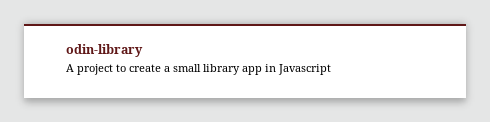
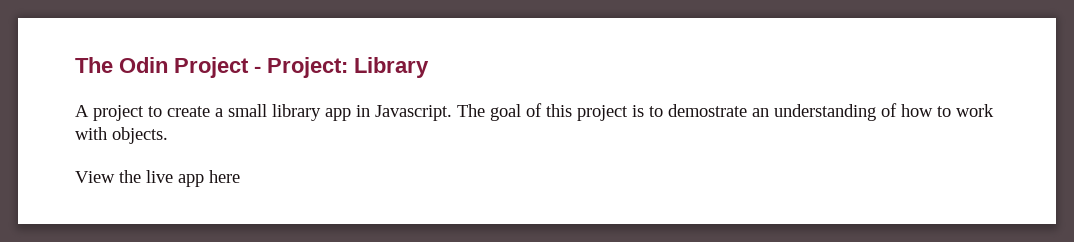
[66,44,143,57] odin-library -> [75,57,429,78] The Odin Project - Project: Library
[278,64,331,75] Javascript -> [375,103,994,121] [75,127,168,144] [75,170,240,187] Javascript. The goal of this project is to demostrate an understanding of how to work with objects. // View the live app here

